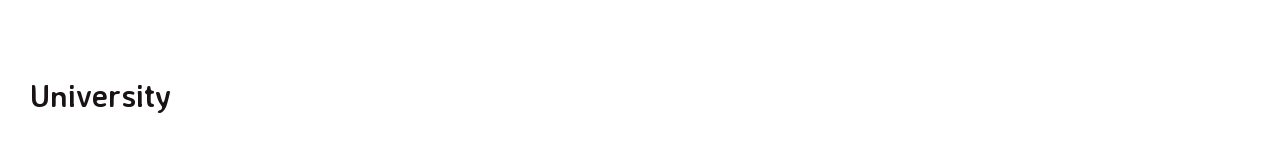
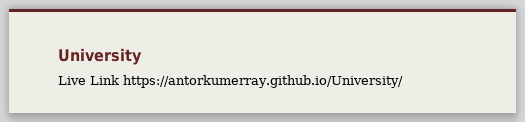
(171, 99) none -> [58,75,403,88] // Live Link https://antorkumerray.github.io/University/

